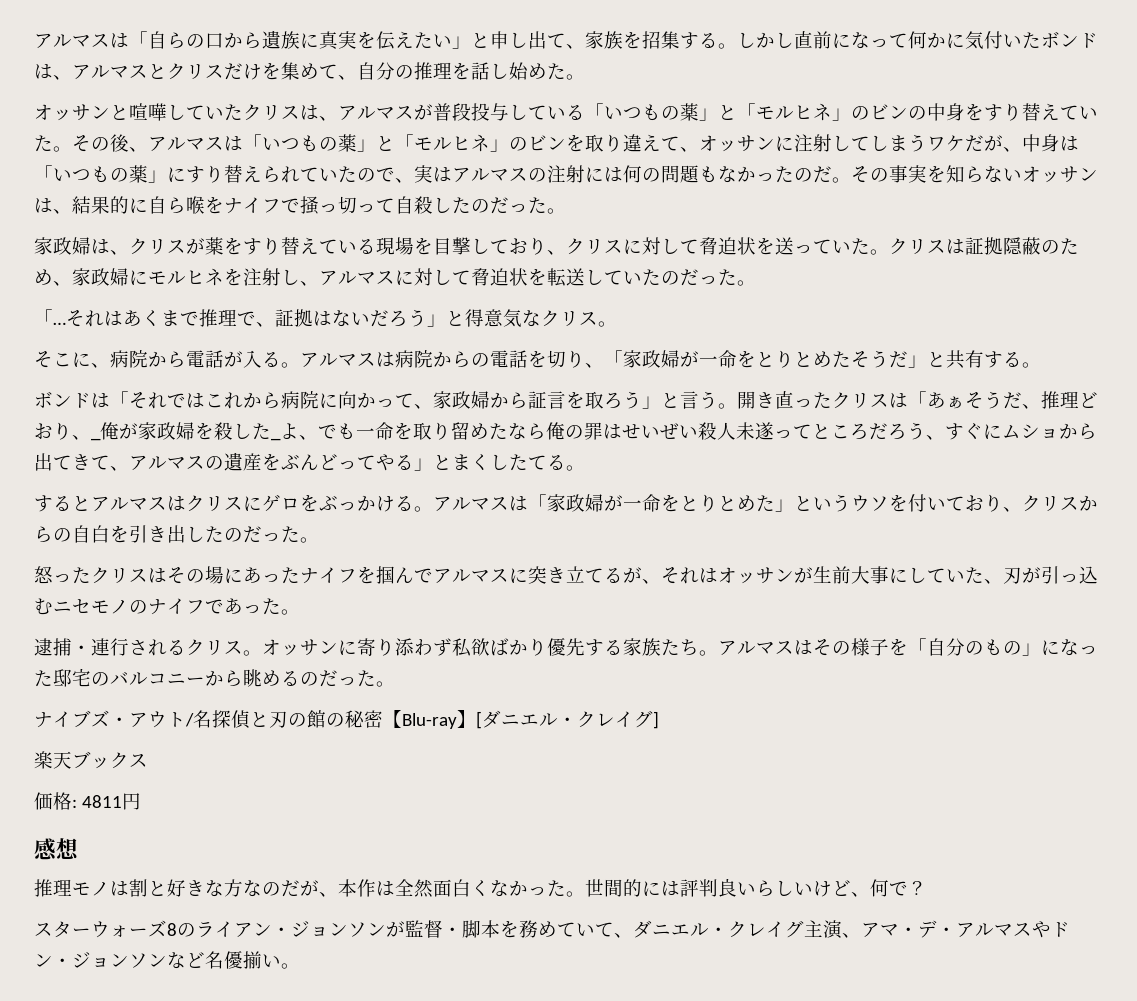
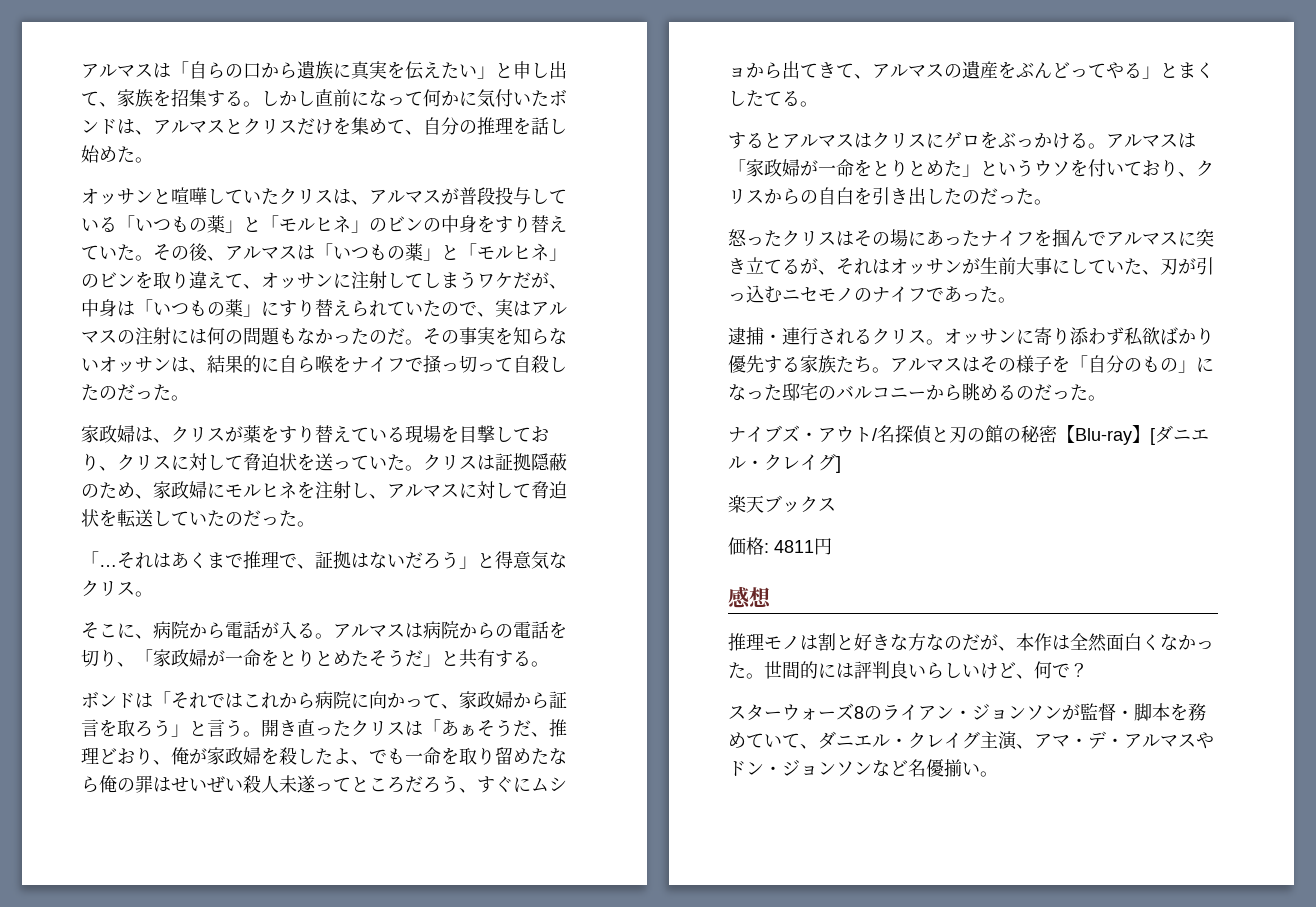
[91,438,101,441] _ -> (171, 762) none
[271,438,281,441] _ -> (333, 756) none

